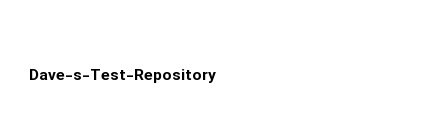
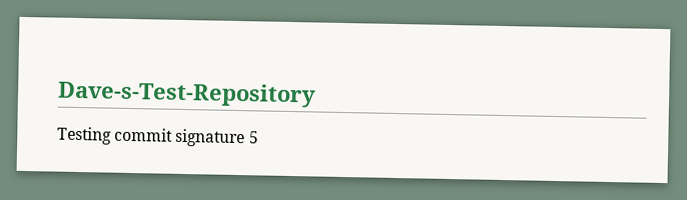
(216, 76) none -> [57,126,259,148] // Testing commit signature 5

